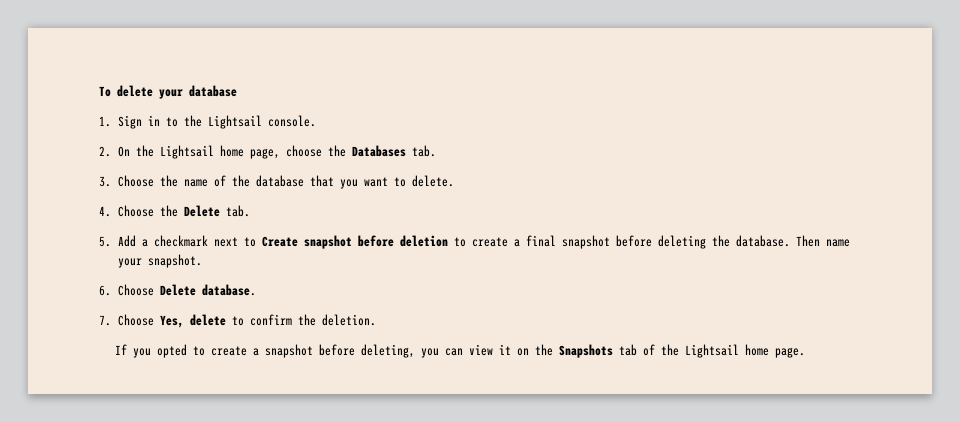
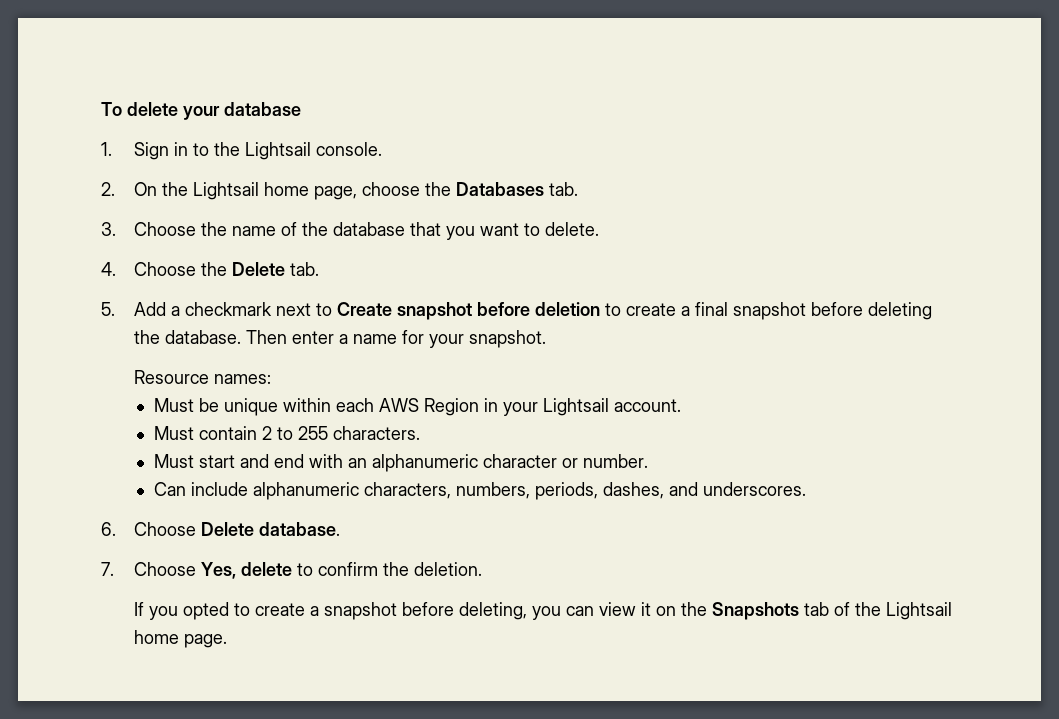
[825,239,850,247] [117,254,202,268] name your snapshot. -> [291,330,546,348] [133,370,271,384] [153,398,681,416] [153,426,420,440] [153,454,648,472] [153,482,806,500] enter a name for your snapshot. // Resource names: // Must be unique within each AWS Region in your Lightsail account. // Must contain 2 to 255 characters. // Must start and end with an alphanumeric character or number. // Can include alphanumeric characters, numbers, periods, dashes, and underscores.

